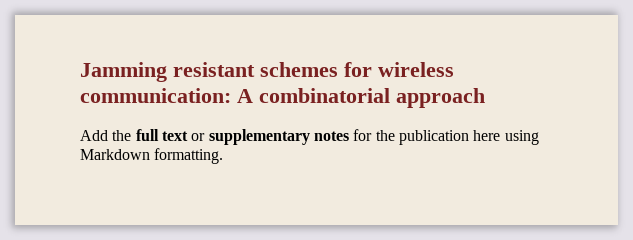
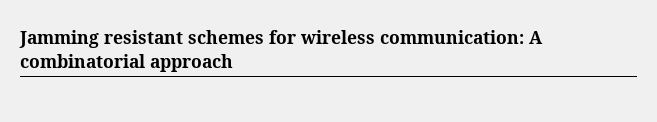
[80,129,539,145] [80,148,224,164] // Add the full text or supplementary notes for the publication here using Markdown formatting. -> (233, 63) none

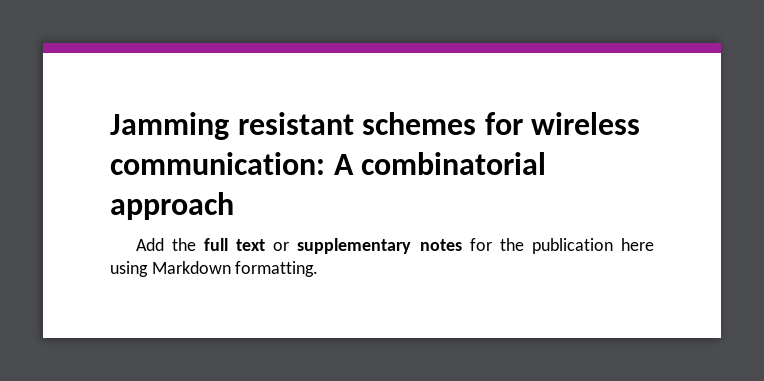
(233, 63) none -> [135,238,654,254] [110,261,319,277] // Add the full text or supplementary notes for the publication here using Markdown formatting.

